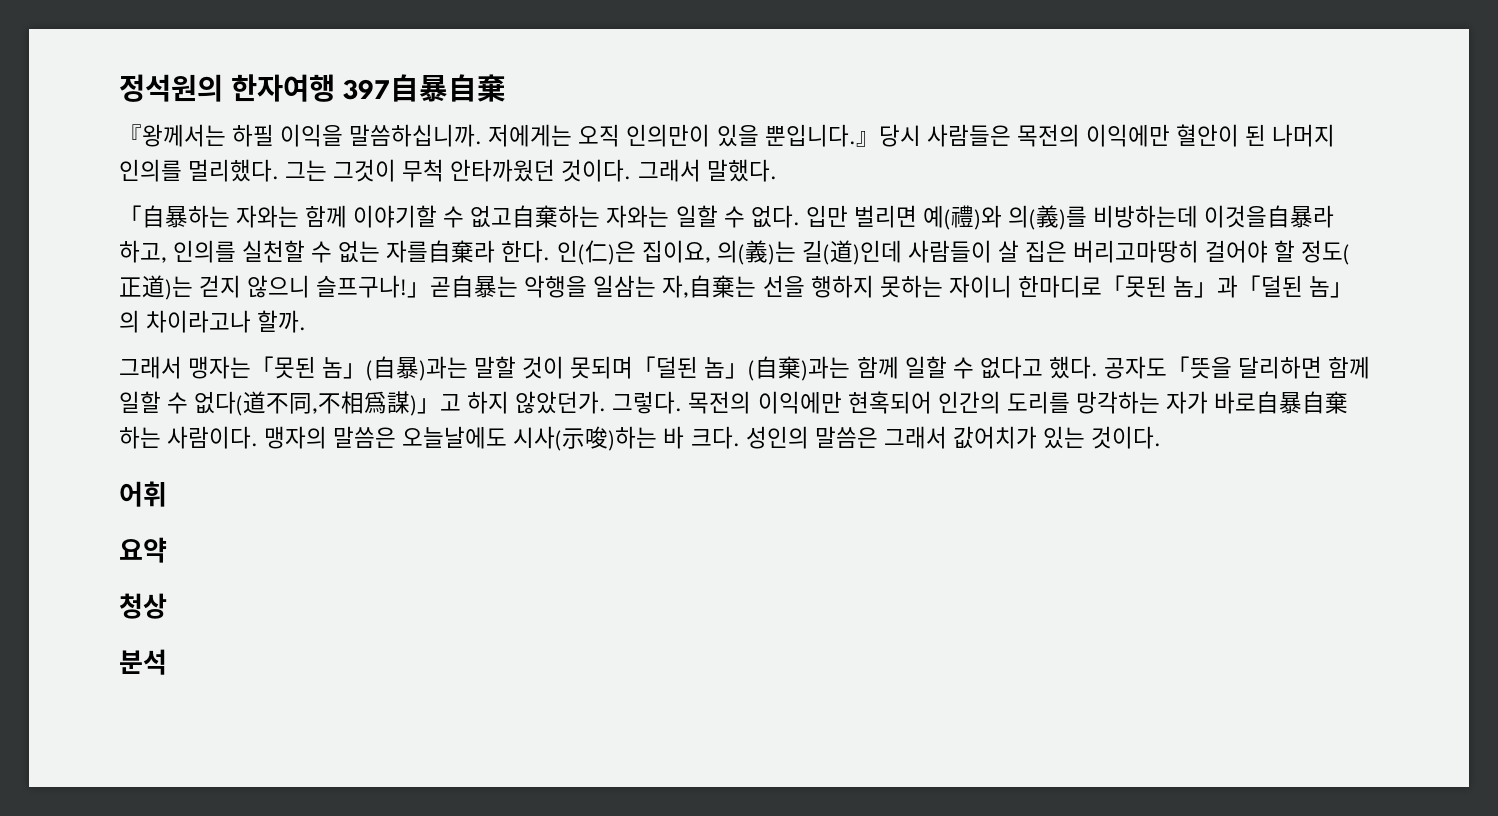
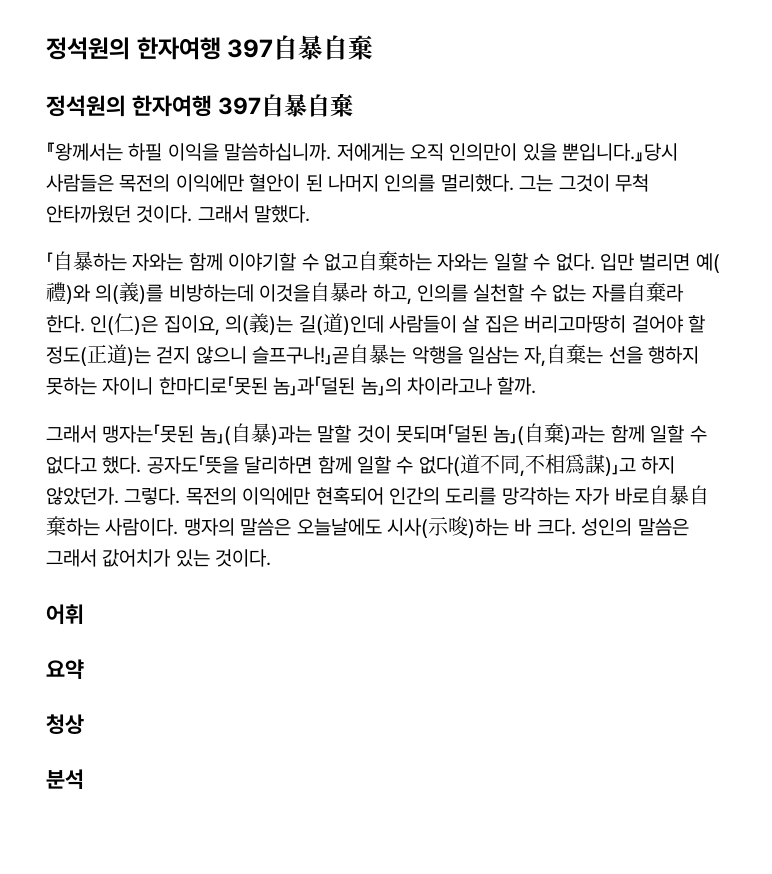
[119,74,506,102] 정석원의 한자여행 397自暴自棄 -> [46,35,374,60] [46,93,354,117] 정석원의 한자여행 397自暴自棄 // 정석원의 한자여행 397自暴自棄

